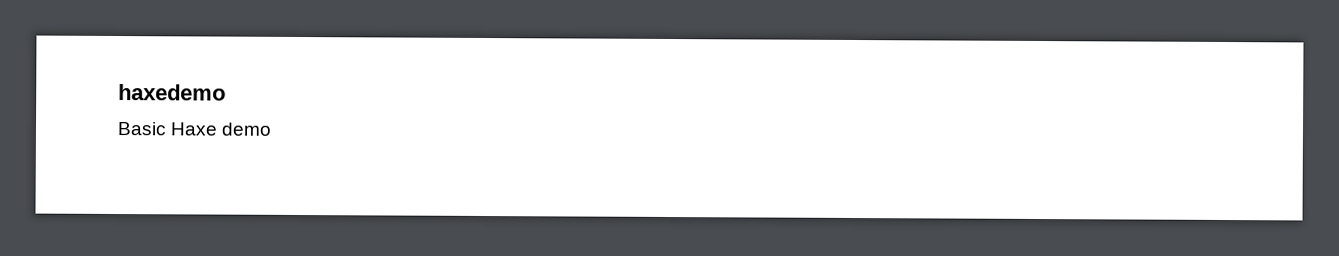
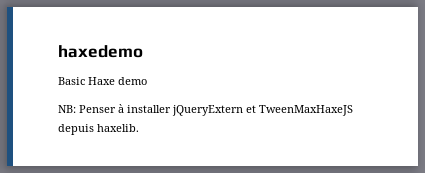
(273, 129) none -> [58,104,353,116] [58,124,139,135] // NB: Penser à installer jQueryExtern et TweenMaxHaxeJS depuis haxelib.

